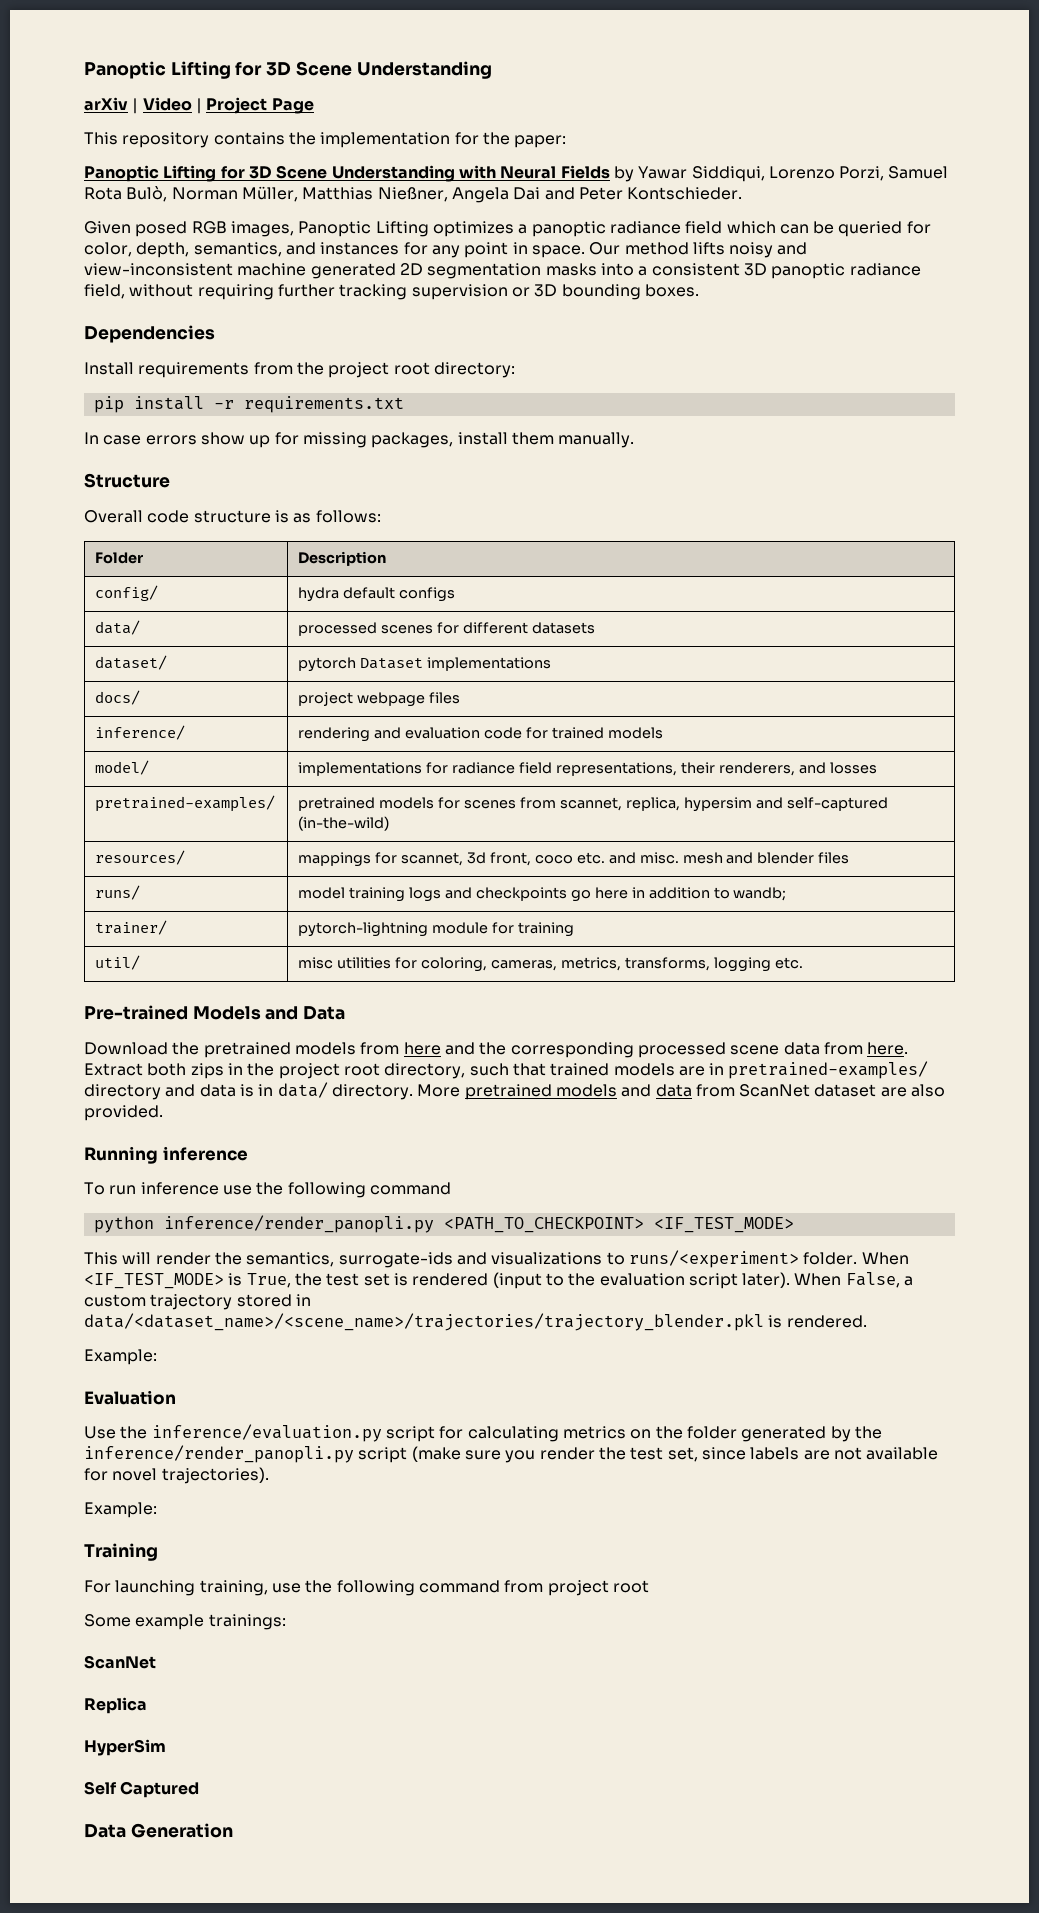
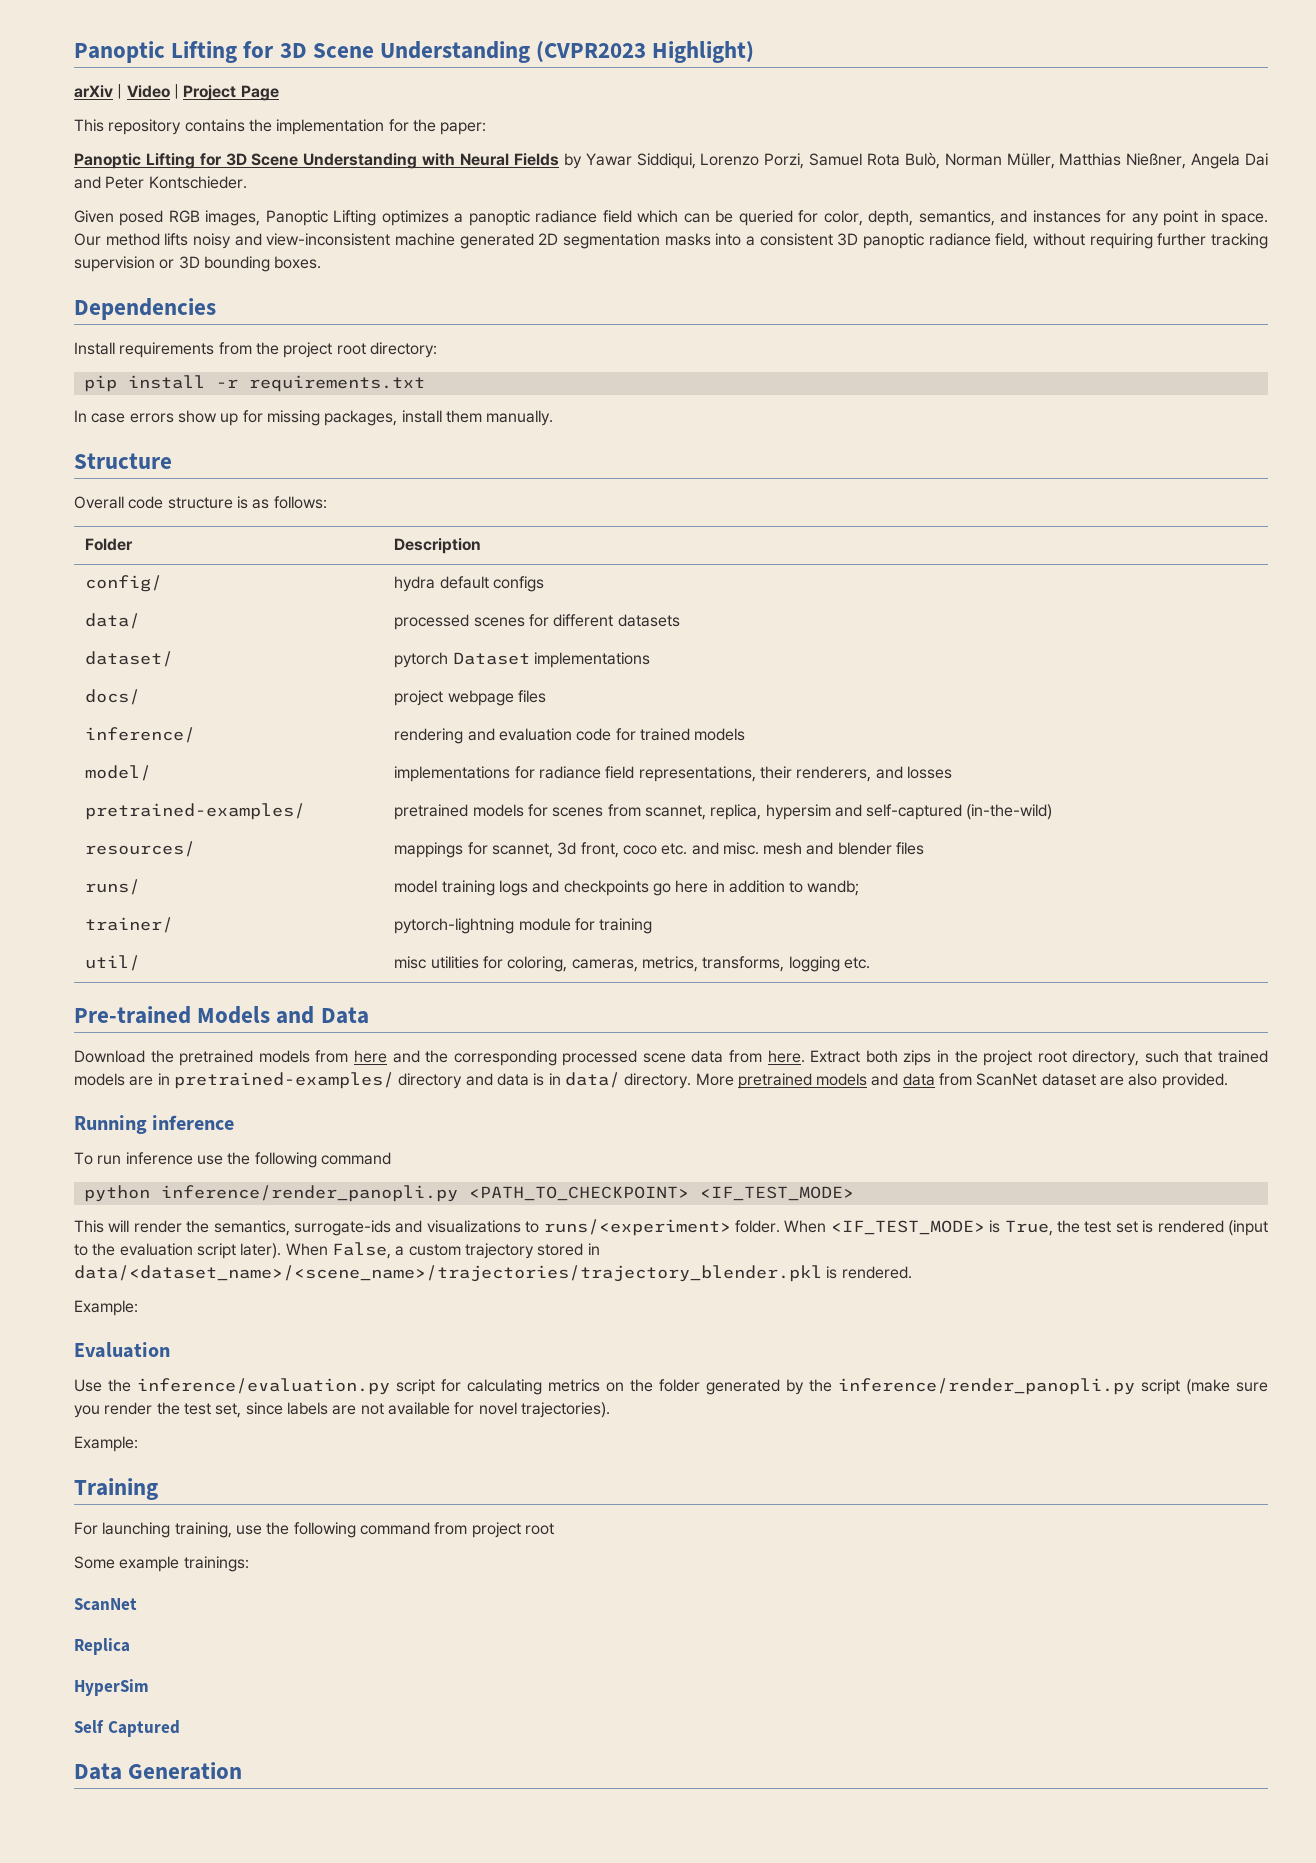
[84,61,492,79] Panoptic Lifting for 3D Scene Understanding -> [74,41,755,63] Panoptic Lifting for 3D Scene Understanding (CVPR2023 Highlight)

